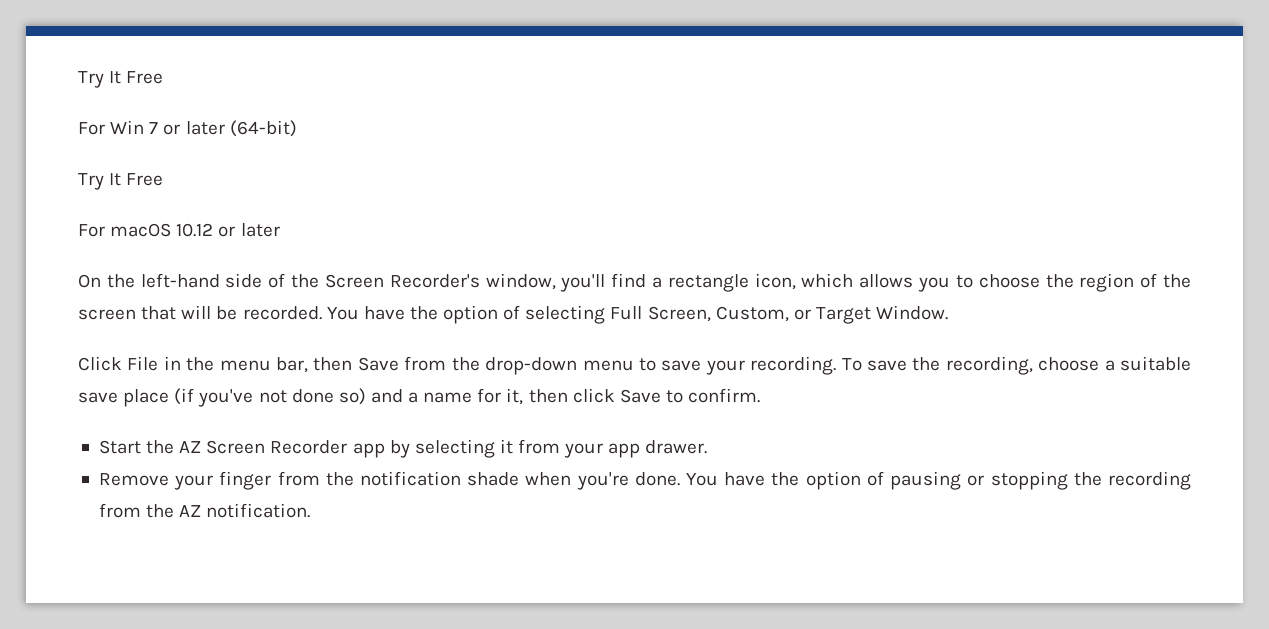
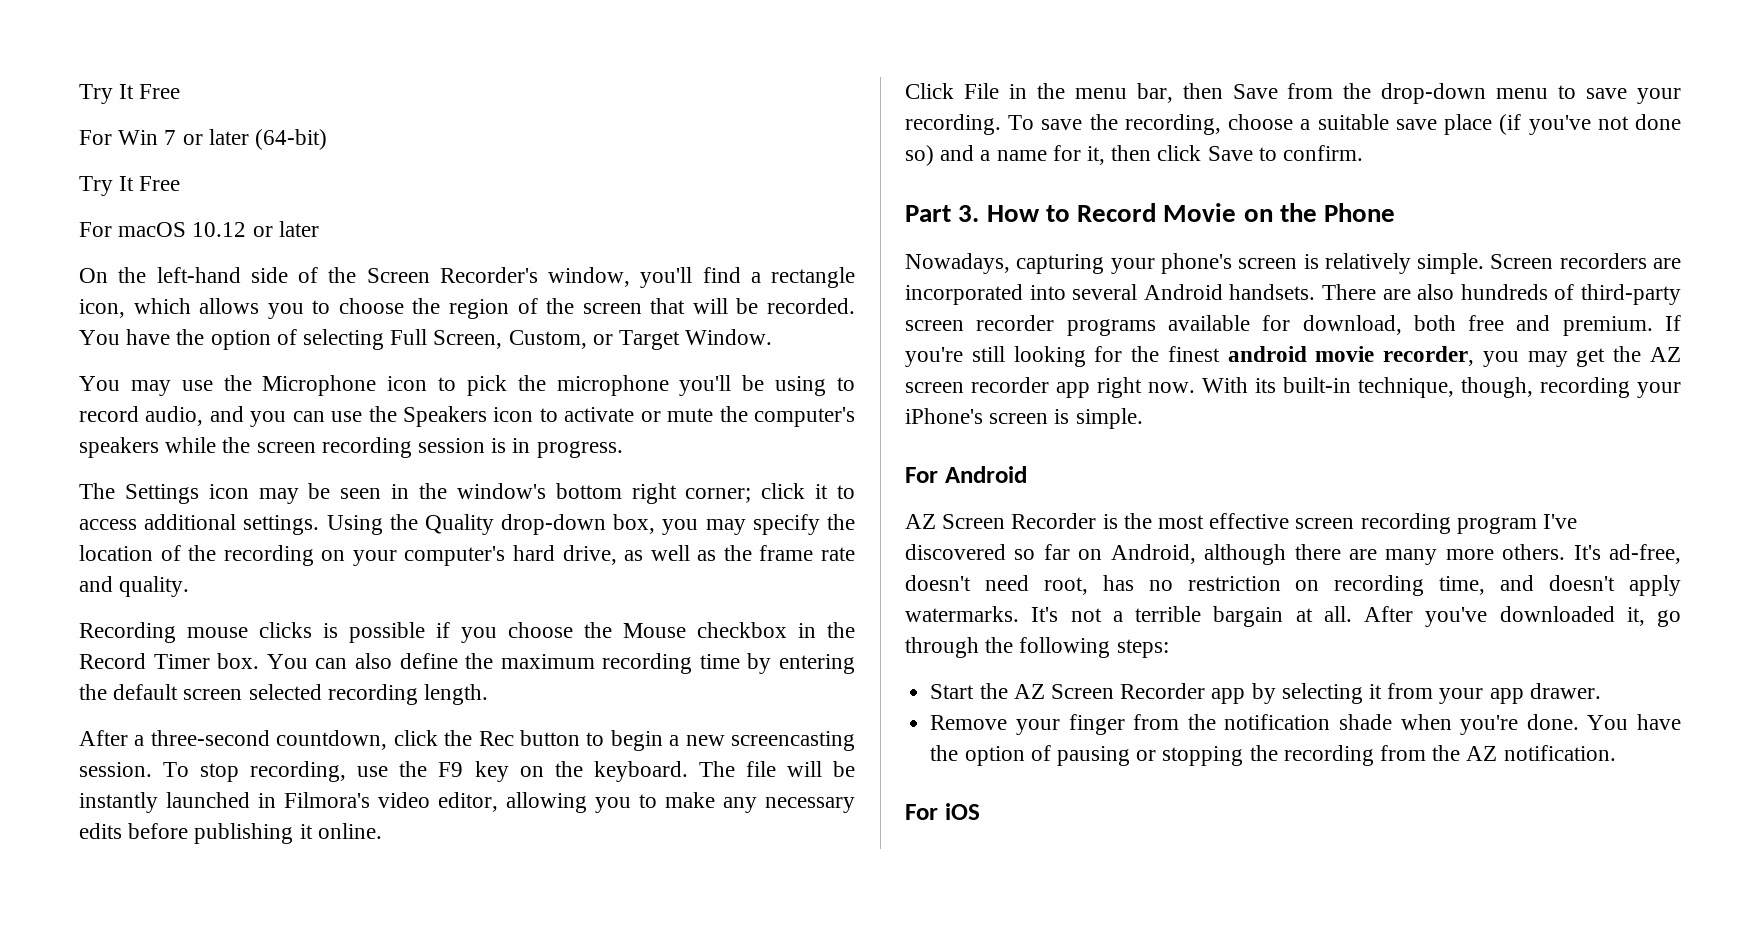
(949, 312) none -> [79,375,855,396] [79,406,856,427] [79,437,623,458] [79,483,855,504] [79,514,855,535] [79,545,855,566] [79,576,190,597] [79,622,855,643] [79,653,856,674] [79,684,489,705] [79,730,855,751] [79,761,855,782] [79,792,855,813] [79,823,382,844] // You may use the Microphone icon to pick the microphone you'll be using to record audio, and you can use the Speakers icon to activate or mute the computer's speakers while the screen recording session is in progress. // The Settings icon may be seen in the window's bottom right corner; click it to access additional settings. Using the Quality drop-down box, you may specify the location of the recording on your computer's hard drive, as well as the frame rate and quality. // Recording mouse clicks is possible if you choose the Mouse checkbox in the Record Timer box. You can also define the maximum recording time by entering the default screen selected recording length. // After a three-second countdown, click the Rec button to begin a new screencasting session. To stop recording, use the F9 key on the keyboard. The file will be instantly launched in Filmora's video editor, allowing you to make any necessary edits before publishing it online.
(761, 395) none -> [905,203,1396,222] [905,253,1681,274] [905,284,1681,305] [905,315,1681,336] [905,346,1681,367] [905,377,1681,398] [905,408,1143,429] [905,466,1027,483] [905,513,1578,534] [905,544,1681,565] [905,575,1681,596] [905,606,1681,627] [905,637,1169,658] // Part 3. How to Record Movie on the Phone // Nowadays, capturing your phone's screen is relatively simple. Screen recorders are incorporated into several Android handsets. There are also hundreds of third-party screen recorder programs available for download, both free and premium. If you're still looking for the finest android movie recorder, you may get the AZ screen recorder app right now. With its built-in technique, though, recording your iPhone's screen is simple. // For Android // AZ Screen Recorder is the most effective screen recording program I've discovered so far on Android, although there are many more others. It's ad-free, doesn't need root, has no restriction on recording time, and doesn't apply watermarks. It's not a terrible bargain at all. After you've downloaded it, go through the following steps:
(311, 510) none -> [905,803,980,820] // For iOS

